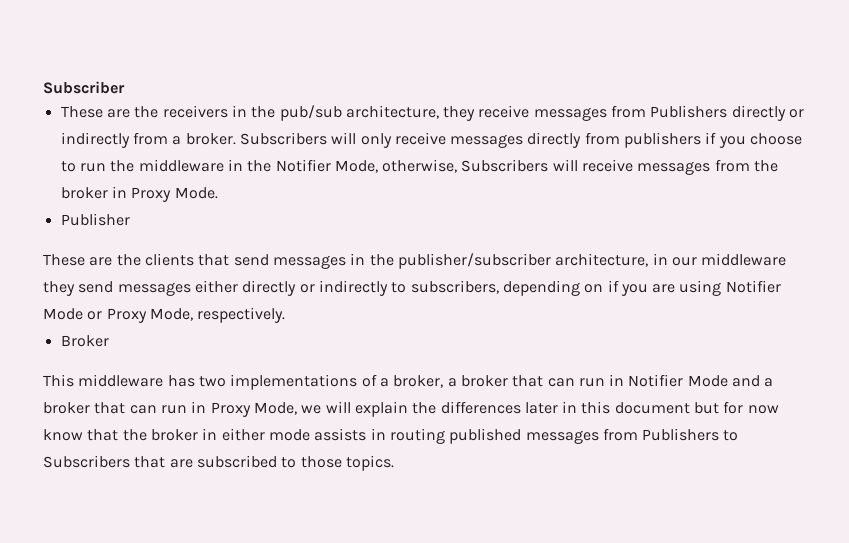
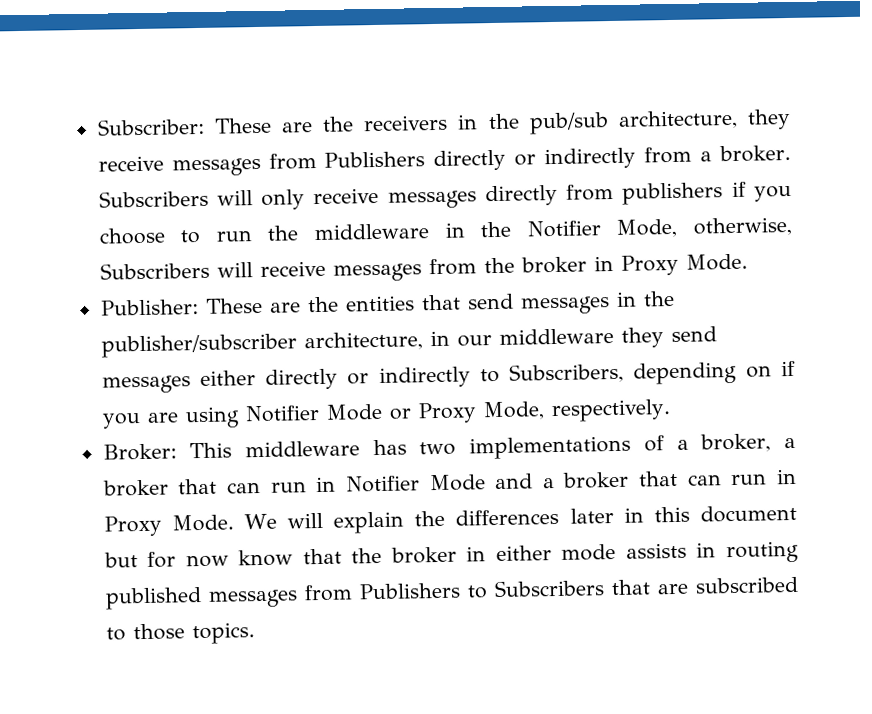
[43,81,125,94] Subscriber // -> [96,117,205,136] Subscriber:
[60,213,130,226] [43,253,194,266] Publisher // These are the clients -> [99,295,415,316] Publisher: These are the entities
[410,280,499,294] subscribers, -> [509,362,625,384] Subscribers,
[60,335,109,347] Broker // -> [102,443,177,461] Broker:
[253,402,322,415] Mode, we -> [171,513,277,532] Mode. We

